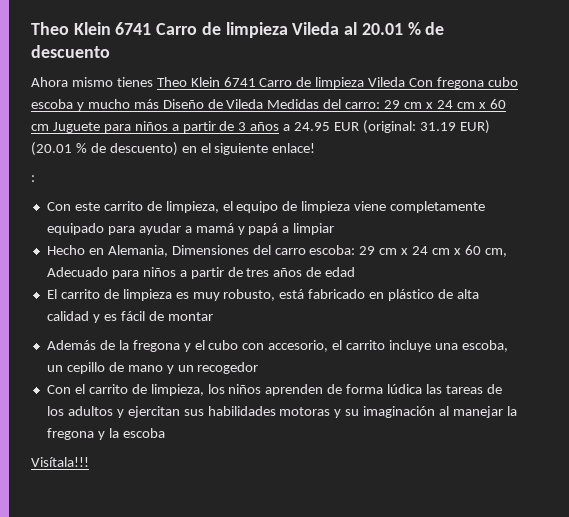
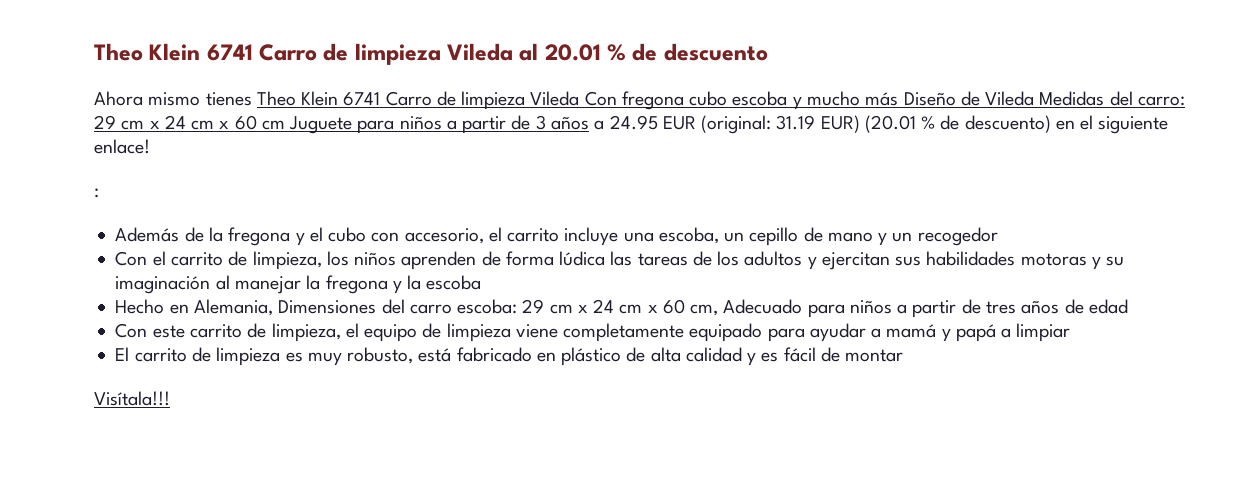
[46,201,486,213] [46,223,335,235] [46,245,507,257] [46,267,356,279] [46,289,479,301] [46,311,213,323] // Con este carrito de limpieza, el equipo de limpieza viene completamente equipado para ayudar a mamá y papá a limpiar // Hecho en Alemania, Dimensiones del carro escoba: 29 cm x 24 cm x 60 cm, Adecuado para niños a partir de tres años de edad // El carrito de limpieza es muy robusto, está fabricado en plástico de alta calidad y es fácil de montar -> (99, 193) none
(165, 433) none -> [115,299,1128,318] [115,323,1071,342] [115,347,904,366] // Hecho en Alemania, Dimensiones del carro escoba: 29 cm x 24 cm x 60 cm, Adecuado para niños a partir de tres años de edad // Con este carrito de limpieza, el equipo de limpieza viene completamente equipado para ayudar a mamá y papá a limpiar // El carrito de limpieza es muy robusto, está fabricado en plástico de alta calidad y es fácil de montar

